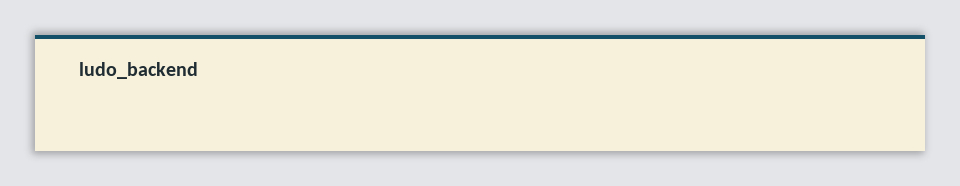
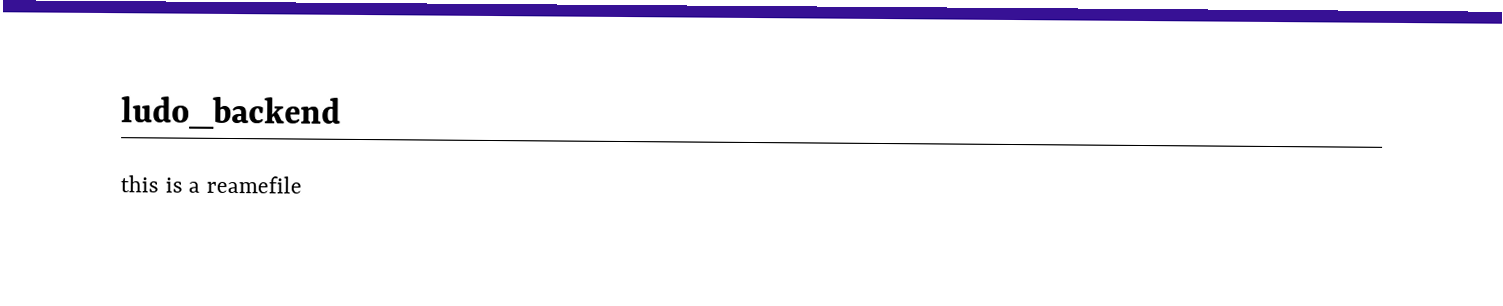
(198, 70) none -> [120,175,302,194] // this is a reamefile

